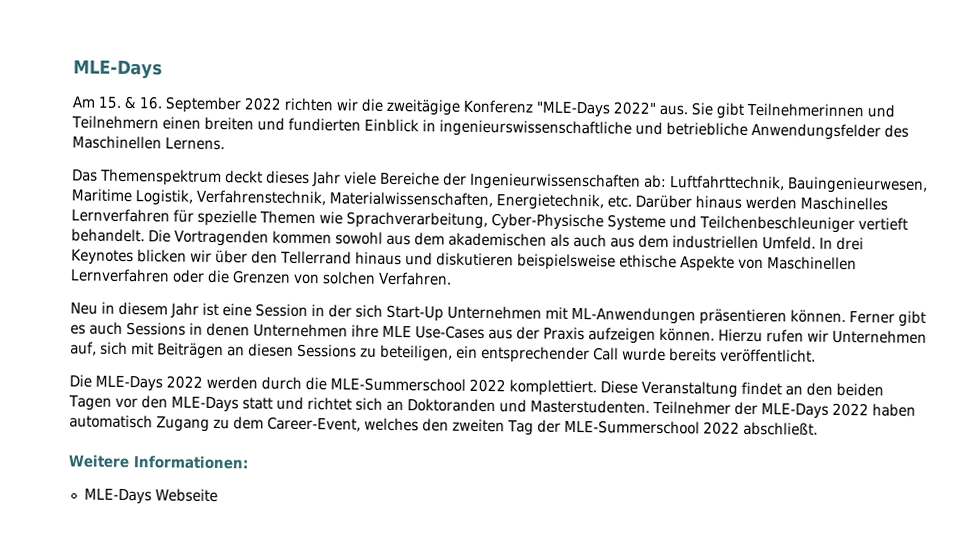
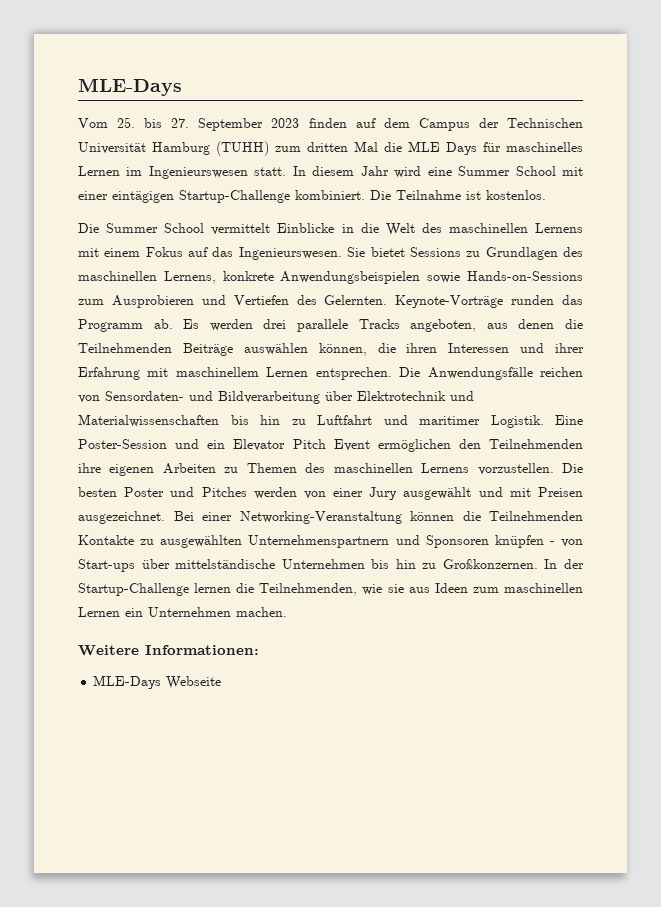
[72,95,895,119] [71,115,909,141] [72,135,225,151] [72,168,928,194] [71,188,888,211] [71,208,908,234] [71,228,864,251] [71,249,857,272] [70,268,452,286] [70,301,926,327] [70,321,927,344] [70,341,816,364] [69,374,884,398] [68,395,916,419] [69,414,818,436] Am 15. & 16. September 2022 richten wir die zweitägige Konferenz "MLE-Days 2022" aus. Sie gibt Teilnehmerinnen und Teilnehmern einen breiten und fundierten Einblick in ingenieurswissenschaftliche und betriebliche Anwendungsfelder des Maschinellen Lernens. // Das Themenspektrum deckt dieses Jahr viele Bereiche der Ingenieurwissenschaften ab: Luftfahrttechnik, Bauingenieurwesen, Maritime Logistik, Verfahrenstechnik, Materialwissenschaften, Energietechnik, etc. Darüber hinaus werden Maschinelles Lernverfahren für spezielle Themen wie Sprachverarbeitung, Cyber-Physische Systeme und Teilchenbeschleuniger vertieft behandelt. Die Vortragenden kommen sowohl aus dem akademischen als auch aus dem industriellen Umfeld. In drei Keynotes blicken wir über den Tellerrand hinaus und diskutieren beispielsweise ethische Aspekte von Maschinellen Lernverfahren oder die Grenzen von solchen Verfahren. // Neu in diesem Jahr ist eine Session in der sich Start-Up Unternehmen mit ML-Anwendungen präsentieren können. Ferner gibt es auch Sessions in denen Unternehmen ihre MLE Use-Cases aus der Praxis aufzeigen können. Hierzu rufen wir Unternehmen auf, sich mit Beiträgen an diesen Sessions zu beteiligen, ein entsprechender Call wurde bereits veröffentlicht. // Die MLE-Days 2022 werden durch die MLE-Summerschool 2022 komplettiert. Diese Veranstaltung findet an den beiden Tagen vor den MLE-Days statt und richtet sich an Doktoranden und Masterstudenten. Teilnehmer der MLE-Days 2022 haben automatisch Zugang zu dem Career-Event, welches den zweiten Tag der MLE-Summerschool 2022 abschließt. -> [78,117,583,131] [78,141,583,156] [78,166,583,179] [78,190,546,203] [78,223,584,236] [78,247,583,260] [78,271,583,284] [78,295,583,308] [78,319,584,332] [78,343,584,356] [78,367,583,380] [78,391,474,404] [78,414,583,428] [78,439,583,452] [78,463,584,476] [78,487,583,500] [78,511,583,524] [78,535,583,548] [78,559,584,572] [78,583,583,596] [78,607,287,617] Vom 25. bis 27. September 2023 finden auf dem Campus der Technischen Universität Hamburg (TUHH) zum dritten Mal die MLE Days für maschinelles Lernen im Ingenieurswesen statt. In diesem Jahr wird eine Summer School mit einer eintägigen Startup-Challenge kombiniert. Die Teilnahme ist kostenlos. // Die Summer School vermittelt Einblicke in die Welt des maschinellen Lernens mit einem Fokus auf das Ingenieurswesen. Sie bietet Sessions zu Grundlagen des maschinellen Lernens, konkrete Anwendungsbeispielen sowie Hands-on-Sessions zum Ausprobieren und Vertiefen des Gelernten. Keynote-Vorträge runden das Programm ab. Es werden drei parallele Tracks angeboten, aus denen die Teilnehmenden Beiträge auswählen können, die ihren Interessen und ihrer Erfahrung mit maschinellem Lernen entsprechen. Die Anwendungsfälle reichen von Sensordaten- und Bildverarbeitung über Elektrotechnik und Materialwissenschaften bis hin zu Luftfahrt und maritimer Logistik. Eine Poster-Session und ein Elevator Pitch Event ermöglichen den Teilnehmenden ihre eigenen Arbeiten zu Themen des maschinellen Lernens vorzustellen. Die besten Poster und Pitches werden von einer Jury ausgewählt und mit Preisen ausgezeichnet. Bei einer Networking-Veranstaltung können die Teilnehmenden Kontakte zu ausgewählten Unternehmenspartnern und Sponsoren knüpfen - von Start-ups über mittelständische Unternehmen bis hin zu Großkonzernen. In der Startup-Challenge lernen die Teilnehmenden, wie sie aus Ideen zum maschinellen Lernen ein Unternehmen machen.

